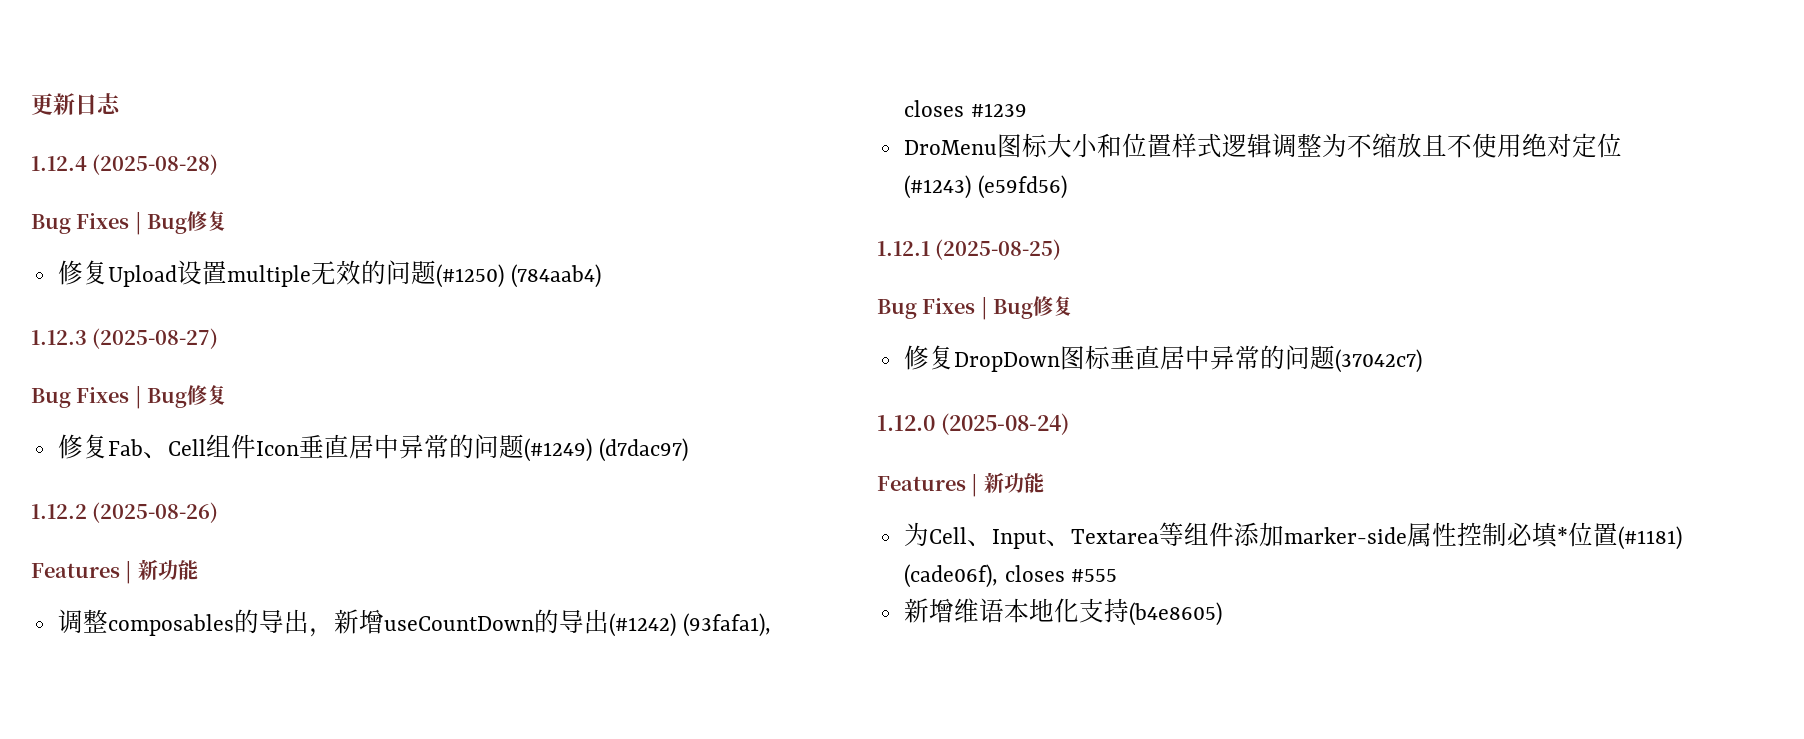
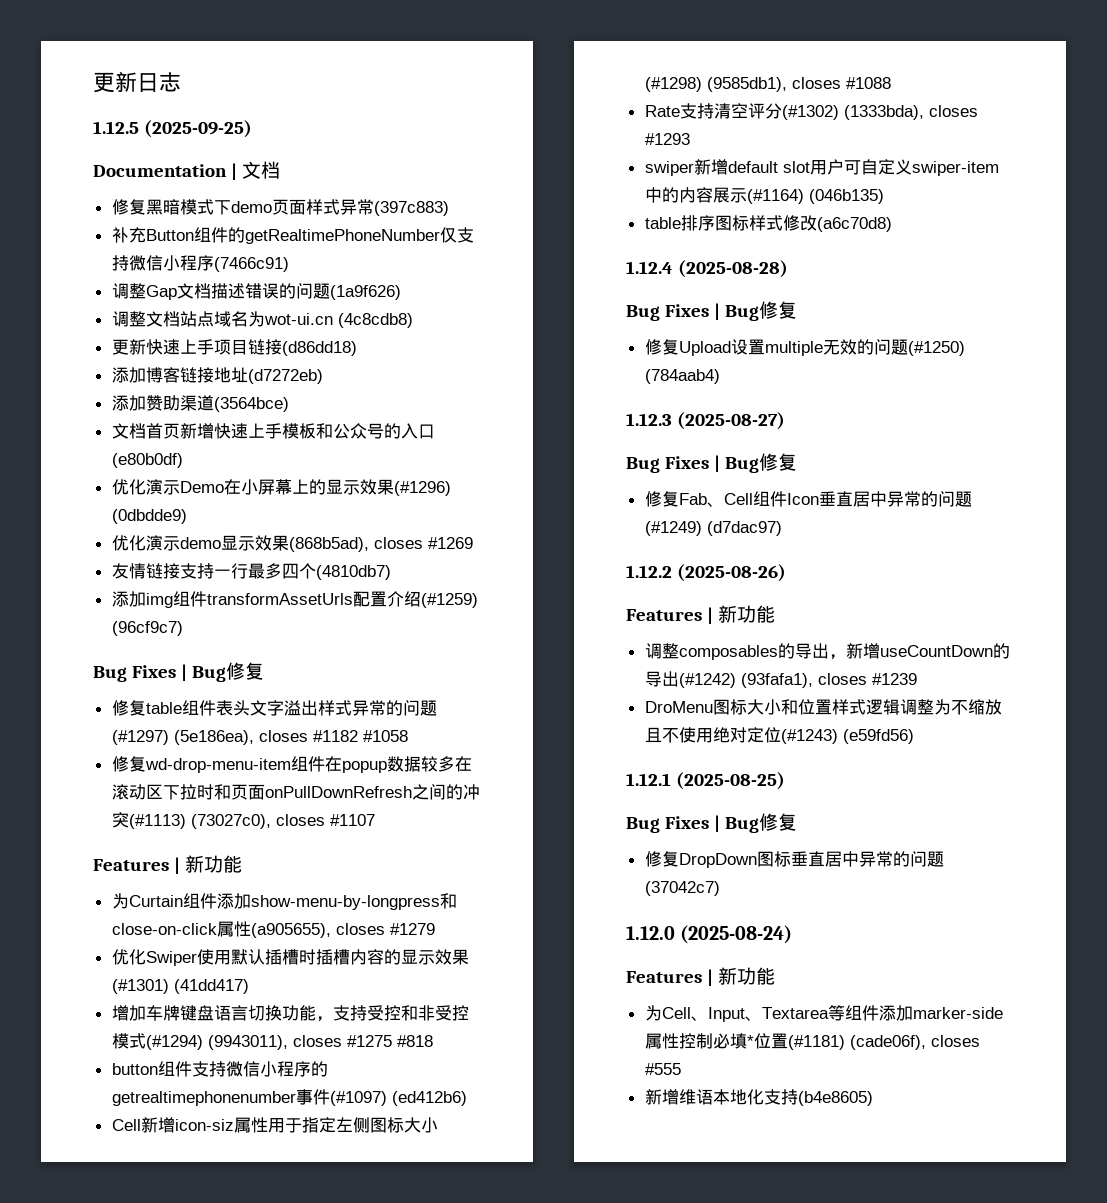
(121, 103) none -> [93,120,252,138] [93,161,280,180] [111,199,449,216] [111,227,474,244] [111,255,289,272] [111,283,401,300] [111,311,413,328] [111,339,357,356] [111,367,323,384] [111,395,289,412] [111,423,435,439] [111,453,183,468] [111,479,451,496] [111,509,187,524] [111,535,473,552] [111,563,391,580] [111,591,478,608] [111,621,183,636] [93,662,264,682] [111,700,437,716] [111,730,408,745] [111,756,472,773] [111,784,480,800] [111,812,375,829] [93,855,242,874] [111,893,457,910] [111,921,435,938] [111,949,469,966] [111,979,249,994] [111,1005,469,1022] [111,1033,433,1050] [111,1061,328,1077] [111,1089,467,1106] [111,1117,438,1133] [644,77,891,92] [644,103,978,120] [644,133,690,145] [644,159,999,176] [644,187,884,204] [644,215,892,232] // 1.12.5 (2025-09-25) // Documentation | 文档 // 修复黑暗模式下demo页面样式异常(397c883) // 补充Button组件的getRealtimePhoneNumber仅支持微信小程序(7466c91) // 调整Gap文档描述错误的问题(1a9f626) // 调整文档站点域名为wot-ui.cn (4c8cdb8) // 更新快速上手项目链接(d86dd18) // 添加博客链接地址(d7272eb) // 添加赞助渠道(3564bce) // 文档首页新增快速上手模板和公众号的入口(e80b0df) // 优化演示Demo在小屏幕上的显示效果(#1296) (0dbdde9) // 优化演示demo显示效果(868b5ad), closes #1269 // 友情链接支持一行最多四个(4810db7) // 添加img组件transformAssetUrls配置介绍(#1259) (96cf9c7) // Bug Fixes | Bug修复 // 修复table组件表头文字溢出样式异常的问题(#1297) (5e186ea), closes #1182 #1058 // 修复wd-drop-menu-item组件在popup数据较多在滚动区下拉时和页面onPullDownRefresh之间的冲突(#1113) (73027c0), closes #1107 // Features | 新功能 // 为Curtain组件添加show-menu-by-longpress和close-on-click属性(a905655), closes #1279 // 优化Swiper使用默认插槽时插槽内容的显示效果(#1301) (41dd417) // 增加车牌键盘语言切换功能，支持受控和非受控模式(#1294) (9943011), closes #1275 #818 // button组件支持微信小程序的getrealtimephonenumber事件(#1097) (ed412b6) // Cell新增icon-siz属性用于指定左侧图标大小(#1298) (9585db1), closes #1088 // Rate支持清空评分(#1302) (1333bda), closes #1293 // swiper新增default slot用户可自定义swiper-item中的内容展示(#1164) (046b135) // table排序图标样式修改(a6c70d8)

